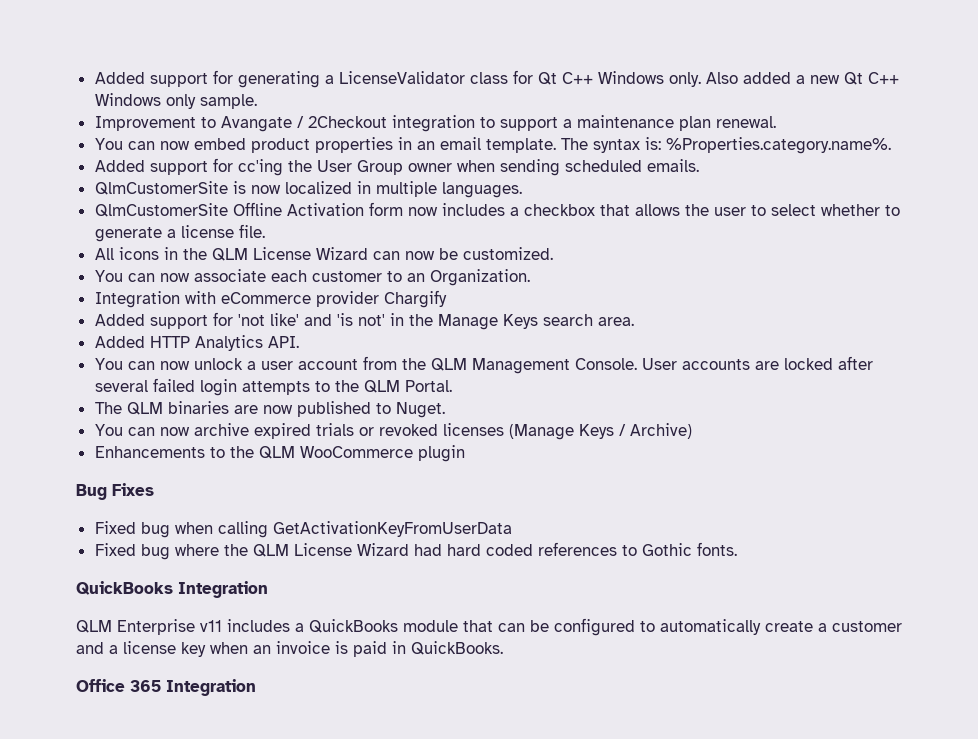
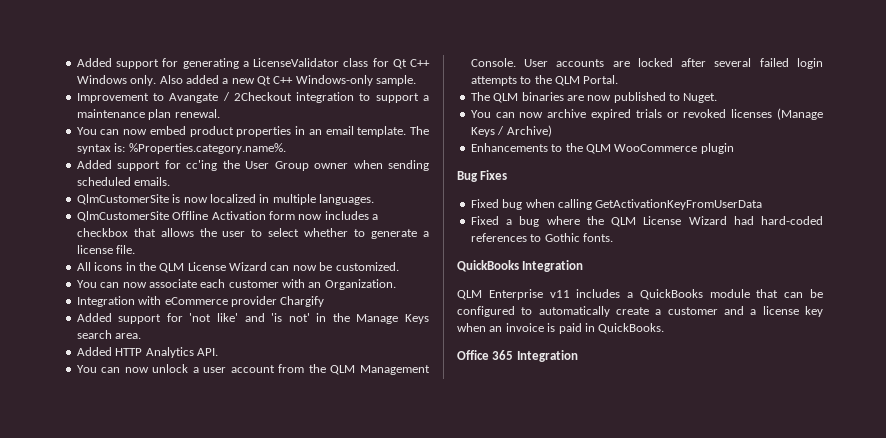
[94,93,196,109] Windows only -> [295,75,373,86] Windows-only
[386,271,402,282] to -> [282,279,305,288] with
(136, 549) none -> [506,219,512,225] a
[446,544,533,556] hard coded -> [761,216,823,225] hard-coded

